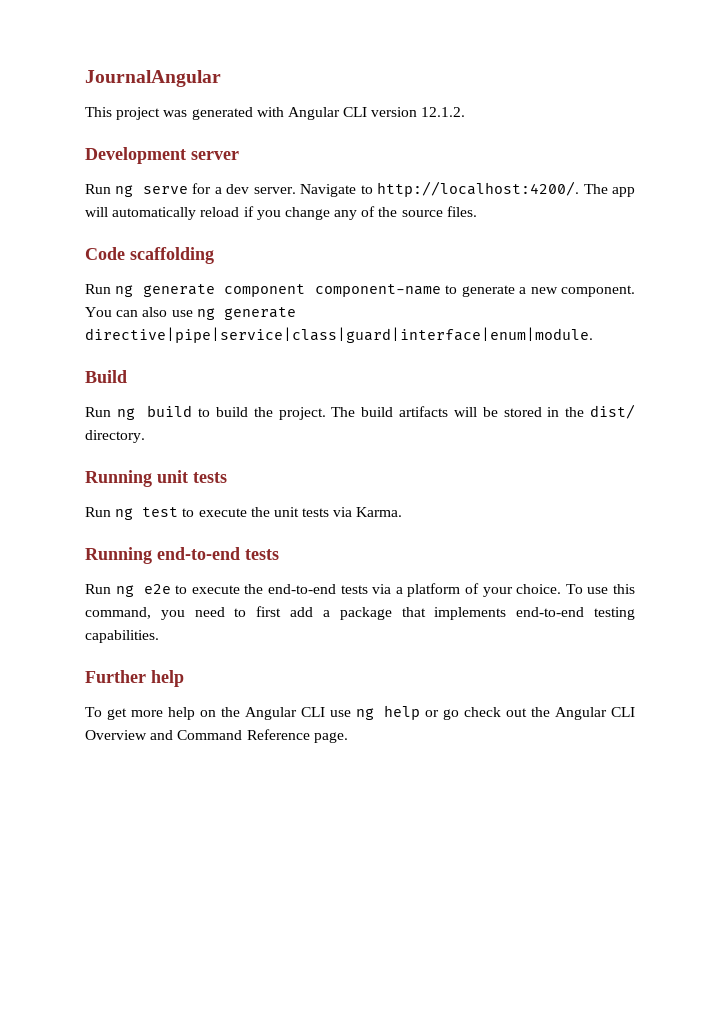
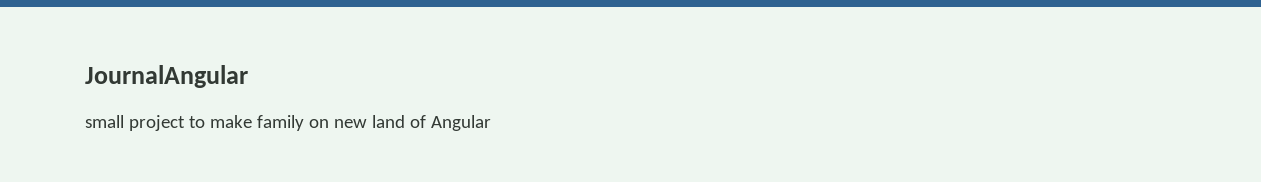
[85,107,466,120] [85,147,239,164] [85,181,635,197] [85,206,477,220] [85,247,214,264] [85,284,635,297] [85,307,296,320] [85,327,593,343] [85,370,127,383] [85,404,635,420] [85,430,145,443] [85,470,227,487] [85,507,403,520] [85,547,279,564] [85,583,636,597] [85,606,635,620] [85,630,159,643] [85,670,184,687] [85,705,635,720] [85,729,348,743] This project was generated with Angular CLI version 12.1.2. // Development server // Run ng serve for a dev server. Navigate to http://localhost:4200/. The app will automatically reload if you change any of the source files. // Code scaffolding // Run ng generate component component-name to generate a new component. You can also use ng generate directive|pipe|service|class|guard|interface|enum|module. // Build // Run ng build to build the project. The build artifacts will be stored in the dist/ directory. // Running unit tests // Run ng test to execute the unit tests via Karma. // Running end-to-end tests // Run ng e2e to execute the end-to-end tests via a platform of your choice. To use this command, you need to first add a package that implements end-to-end testing capabilities. // Further help // To get more help on the Angular CLI use ng help or go check out the Angular CLI Overview and Command Reference page. -> [85,115,491,131] small project to make family on new land of Angular

